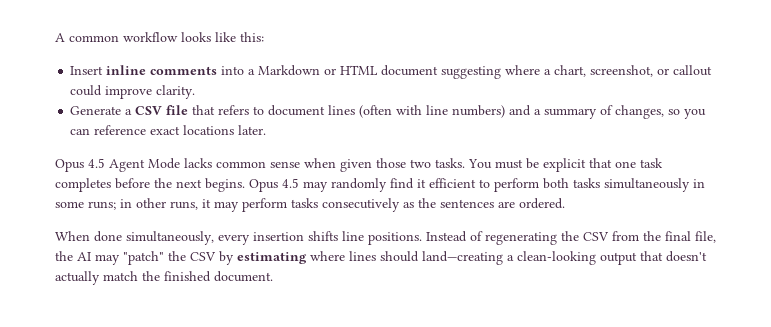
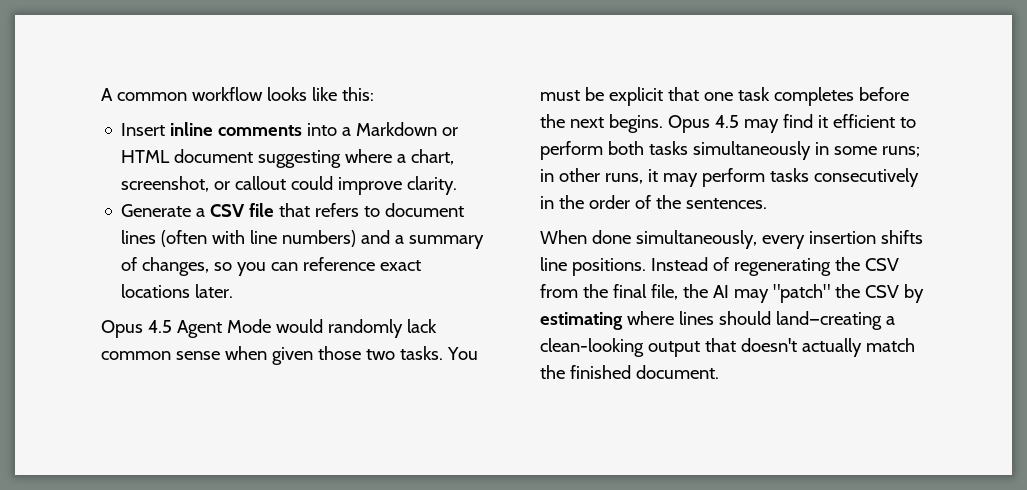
[184,158,212,168] lacks -> [275,319,437,338] would randomly lack
[331,178,387,192] randomly -> (779, 126) none
[403,198,565,209] as the sentences are ordered. -> [540,195,767,209] in the order of the sentences.

